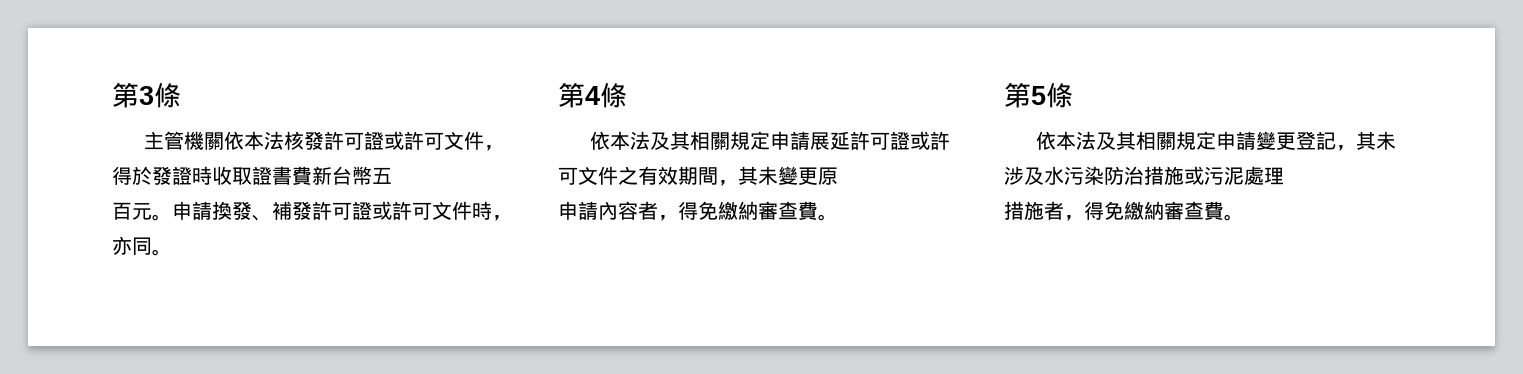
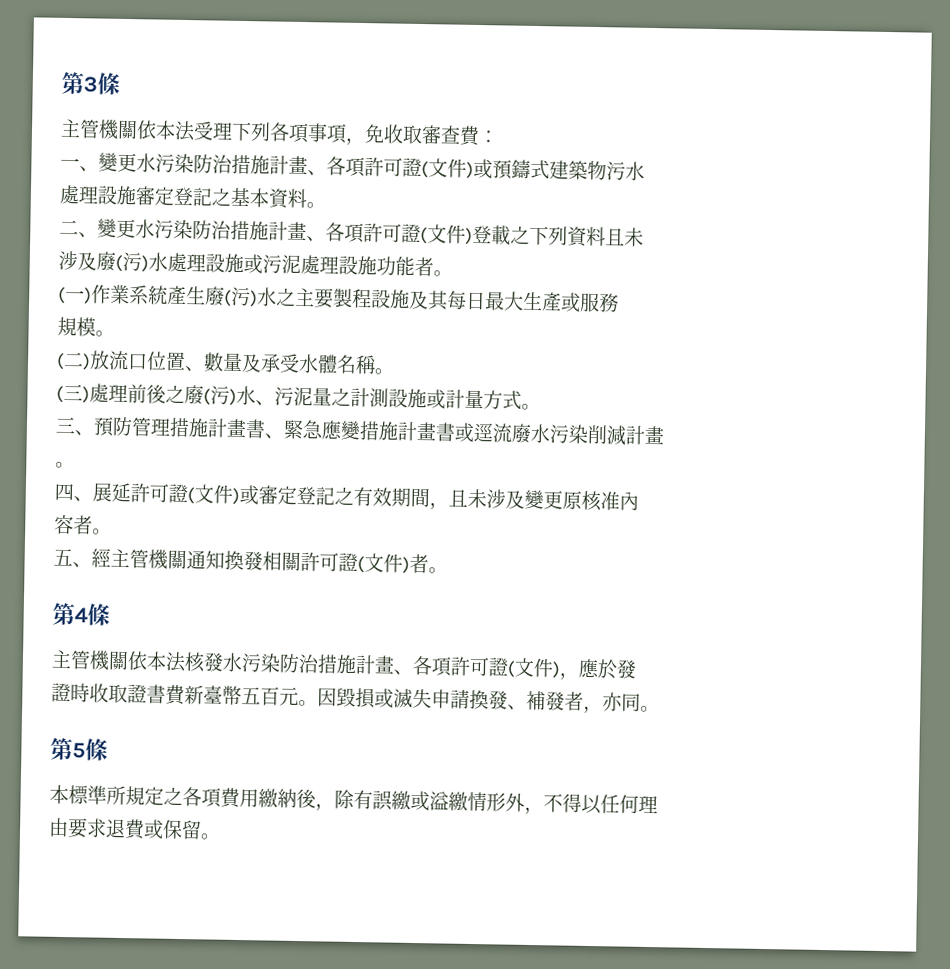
[284,131,505,151] [112,166,132,185] 核發許可證或許可文件，得 -> [193,121,499,147] [60,152,645,181] [59,184,326,209] [59,218,644,247] [58,250,453,277] [58,284,619,313] [57,316,115,337] [56,350,394,375] [56,383,541,411] [55,416,665,446] [55,461,75,469] [54,482,639,512] [54,514,112,535] [53,548,448,574] [52,602,110,626] [51,649,600,680] 受理下列各項事項，免收取審查費： // 一、變更水污染防治措施計畫、各項許可證(文件)或預鑄式建築物污水 // 處理設施審定登記之基本資料。 // 二、變更水污染防治措施計畫、各項許可證(文件)登載之下列資料且未 // 涉及廢(污)水處理設施或污泥處理設施功能者。 // (一)作業系統產生廢(污)水之主要製程設施及其每日最大生產或服務 // 規模。 // (二)放流口位置、數量及承受水體名稱。 // (三)處理前後之廢(污)水、污泥量之計測設施或計量方式。 // 三、預防管理措施計畫書、緊急應變措施計畫書或逕流廢水污染削減計畫 // 。 // 四、展延許可證(文件)或審定登記之有效期間，且未涉及變更原核准內 // 容者。 // 五、經主管機關通知換發相關許可證(文件)者。 // 第4條 // 主管機關依本法核發水污染防治措施計畫、各項許可證(文件)，應
(172, 175) none -> (637, 669) //
[332,166,352,185] 台 -> [203,685,223,704] 臺
[112,201,512,221] [112,236,172,256] [558,82,627,108] [590,131,951,150] [558,166,838,186] [558,201,838,221] [1004,82,1073,108] [1036,131,1397,151] [1004,166,1284,185] [1004,201,1224,221] // 百元。申請換發、補發許可證或許可文件時，亦同。 // 第4條 // 依本法及其相關規定申請展延許可證或許可文件之有效期間，其未變更原 // 申請內容者，得免繳納審查費。 // 第5條 // 依本法及其相關規定申請變更登記，其未涉及水污染防治措施或污泥處理 // 措施者，得免繳納審查費 -> [260,686,660,714] [50,737,108,761] [49,784,658,815] [48,817,202,840] 百元。因毀損或滅失申請換發、補發者，亦同。 // 第5條 // 本標準所規定之各項費用繳納後，除有誤繳或溢繳情形外，不得以任何理 // 由要求退費或保留

